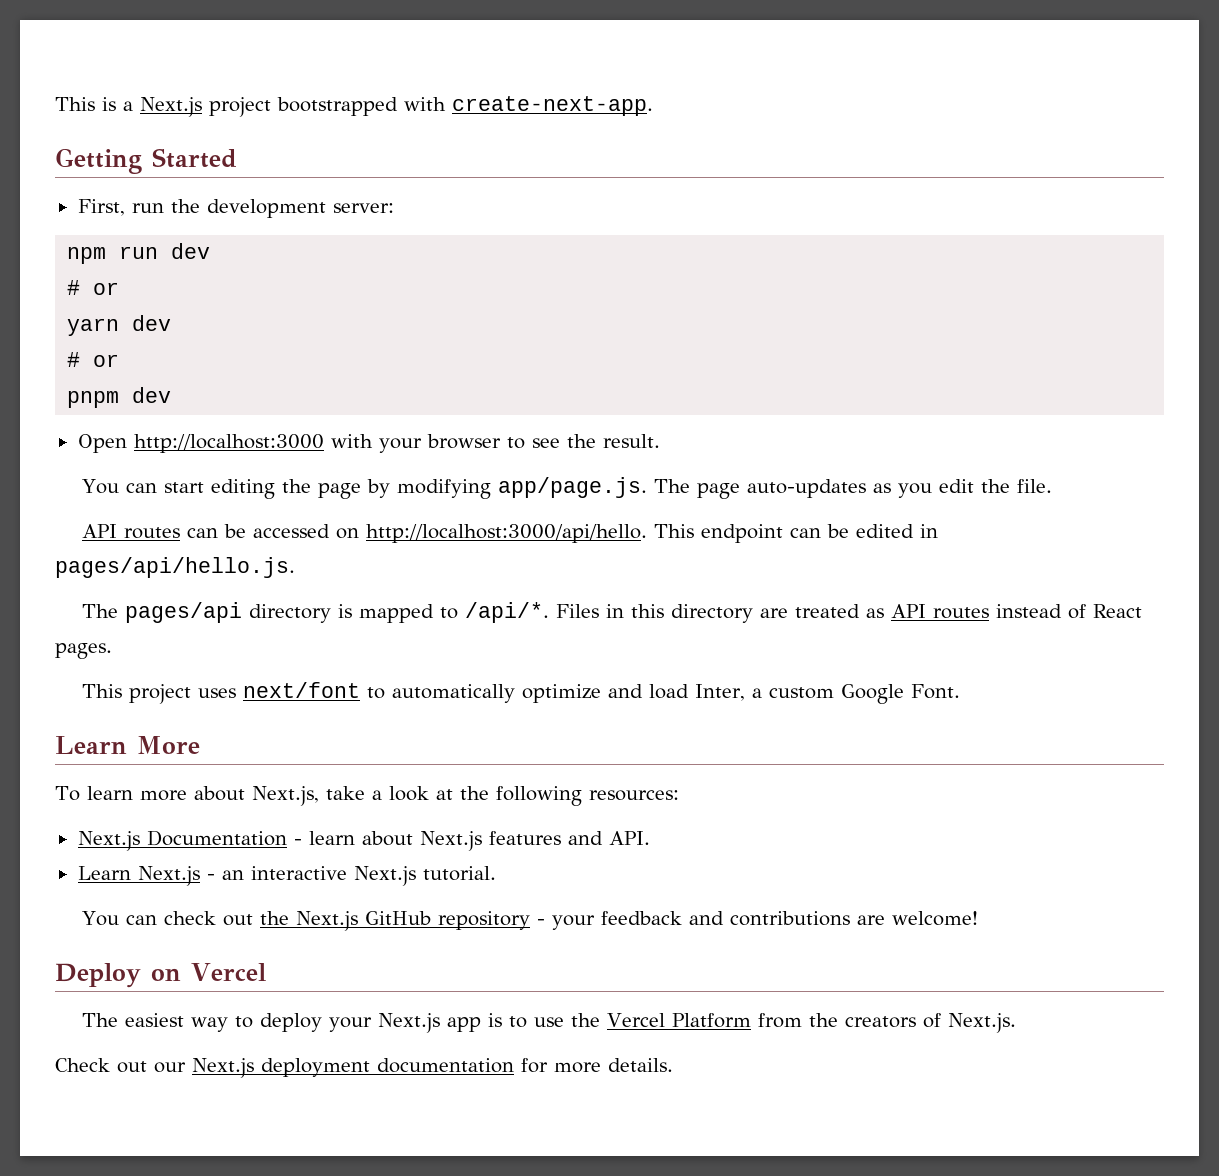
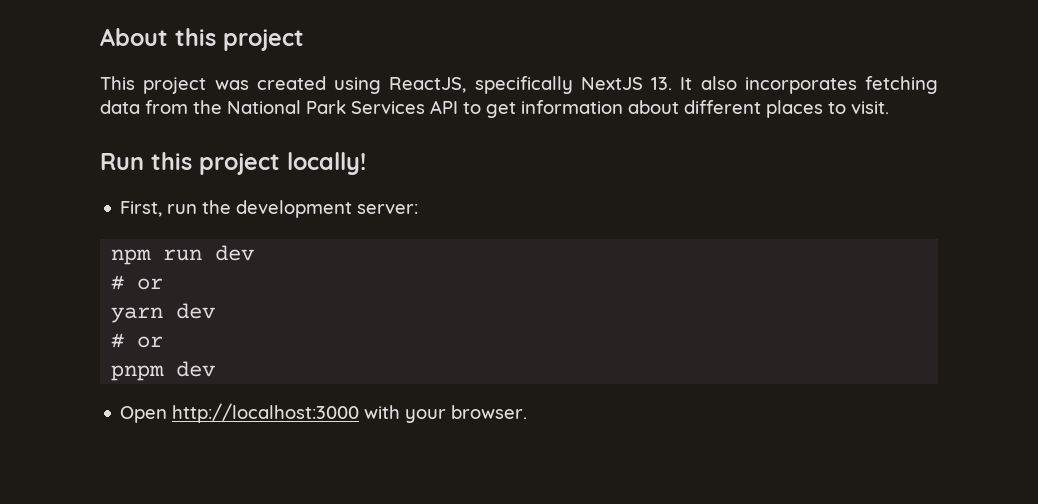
[55,96,653,117] [55,148,237,174] This is a Next.js project bootstrapped with create-next-app. // Getting Started -> [100,28,304,51] [100,76,938,94] [100,100,889,118] [100,152,366,175] About this project // This project was created using ReactJS, specifically NextJS 13. It also incorporates fetching data from the National Park Services API to get information about different places to visit. // Run this project locally!
[426,434,660,449] [82,477,1053,499] [82,524,939,543] [55,557,295,578] [82,602,1143,623] [55,643,112,659] [82,682,961,704] [55,736,200,754] [55,786,679,806] [77,830,650,851] [77,866,496,886] [82,911,979,931] [55,963,266,988] [82,1013,1017,1033] [55,1058,673,1078] browser to see the result. // You can start editing the page by modifying app/page.js. The page auto-updates as you edit the file. // API routes can be accessed on http://localhost:3000/api/hello. This endpoint can be edited in pages/api/hello.js. // The pages/api directory is mapped to /api/*. Files in this directory are treated as API routes instead of React pages. // This project uses next/font to automatically optimize and load Inter, a custom Google Font. // Learn More // To learn more about Next.js, take a look at the following resources: // Next.js Documentation - learn about Next.js features and API. // Learn Next.js - an interactive Next.js tutorial. // You can check out the Next.js GitHub repository - your feedback and contributions are welcome! // Deploy on Vercel // The easiest way to deploy your Next.js app is to use the Vercel Platform from the creators of Next.js. // Check out our Next.js deployment documentation for more details. -> [451,405,528,419] browser.

